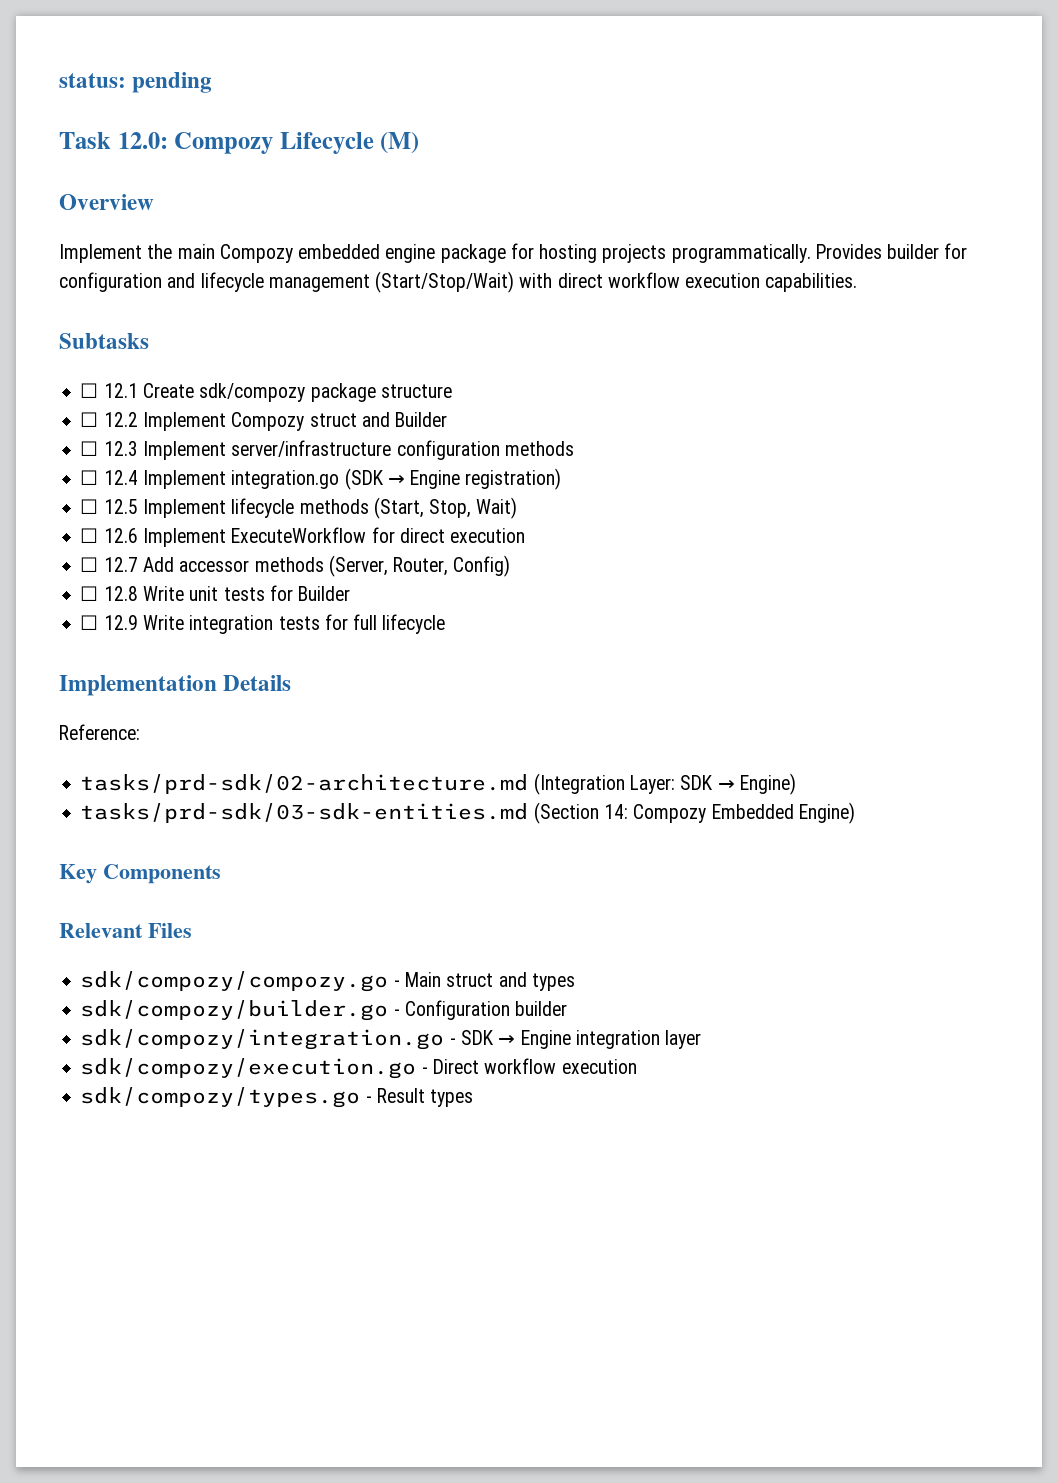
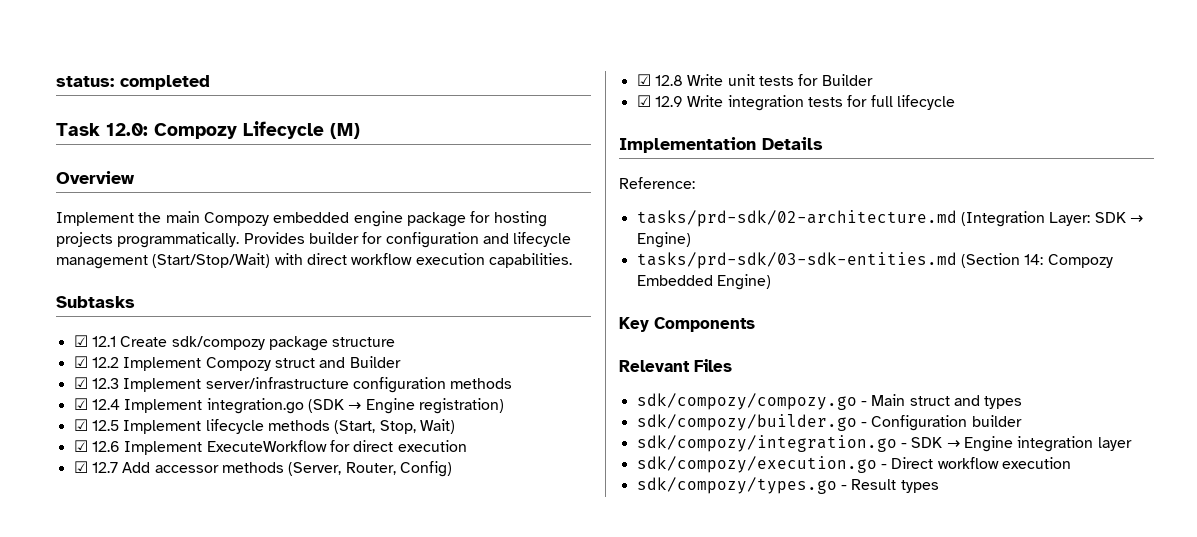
[132,72,213,93] pending -> [120,75,210,90] completed
[80,383,99,398] ☐ -> [73,335,88,347] ☑
[80,412,99,427] ☐ -> [73,356,88,368] ☑
[80,441,99,456] ☐ -> [73,377,88,389] ☑
[80,470,99,485] ☐ -> [73,398,88,410] ☑
[80,499,99,514] ☐ -> [73,419,88,431] ☑
[80,528,99,543] ☐ -> [73,440,88,452] ☑
[80,557,99,572] ☐ -> [73,461,88,473] ☑
[80,586,99,601] ☐ -> [636,74,651,86] ☑
[80,615,99,630] ☐ -> [636,95,651,107] ☑

